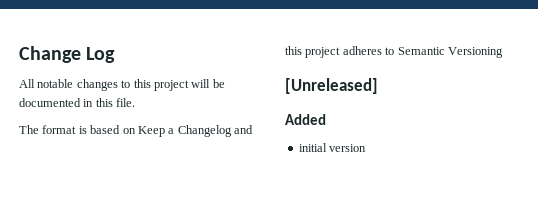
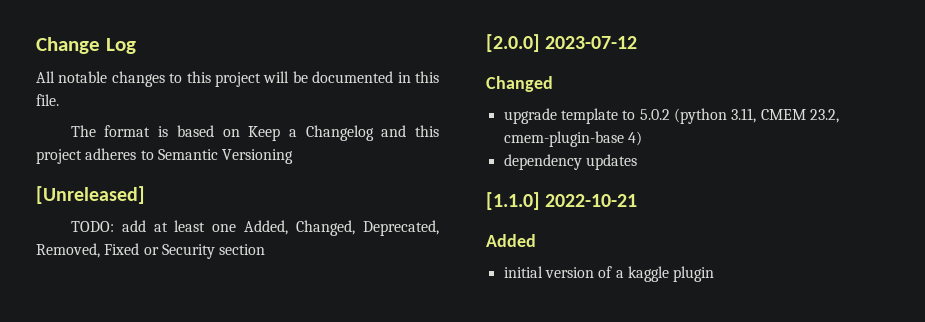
(378, 86) none -> [70,220,439,236] [36,243,266,259] [486,34,638,52] [486,76,553,92] [503,108,839,124] [503,131,642,147] [503,154,637,170] [486,192,638,210] // TODO: add at least one Added, Changed, Deprecated, Removed, Fixed or Security section // [2.0.0] 2023-07-12 // Changed // upgrade template to 5.0.2 (python 3.11, CMEM 23.2, cmem-plugin-base 4) // dependency updates // [1.1.0] 2022-10-21
(367, 148) none -> [598,266,715,282] of a kaggle plugin

